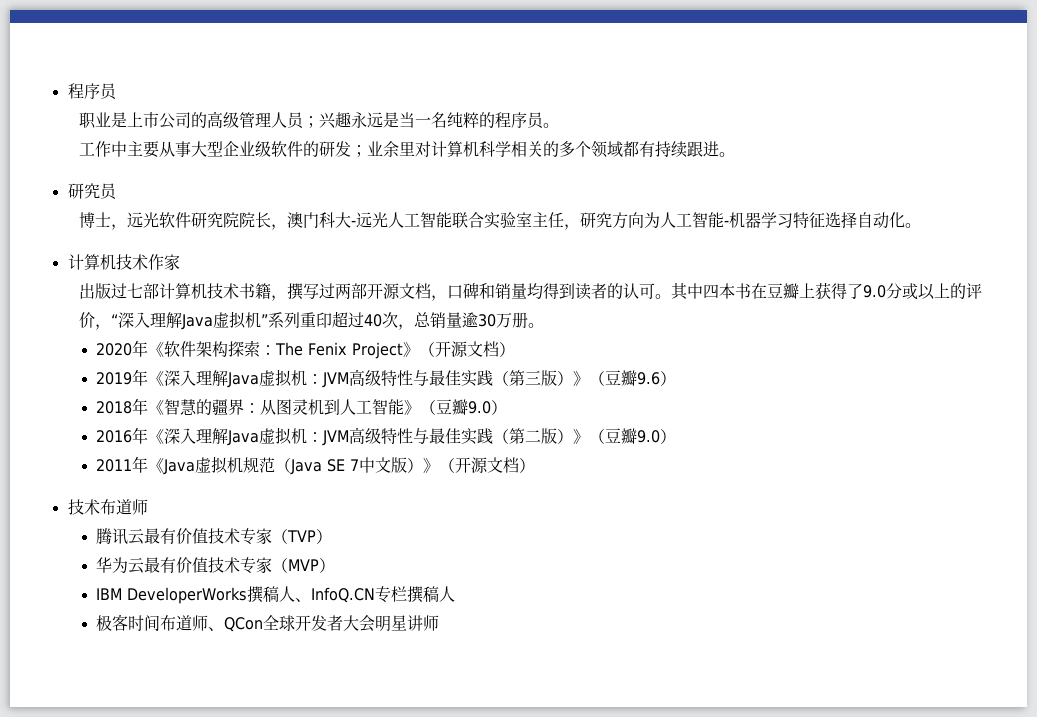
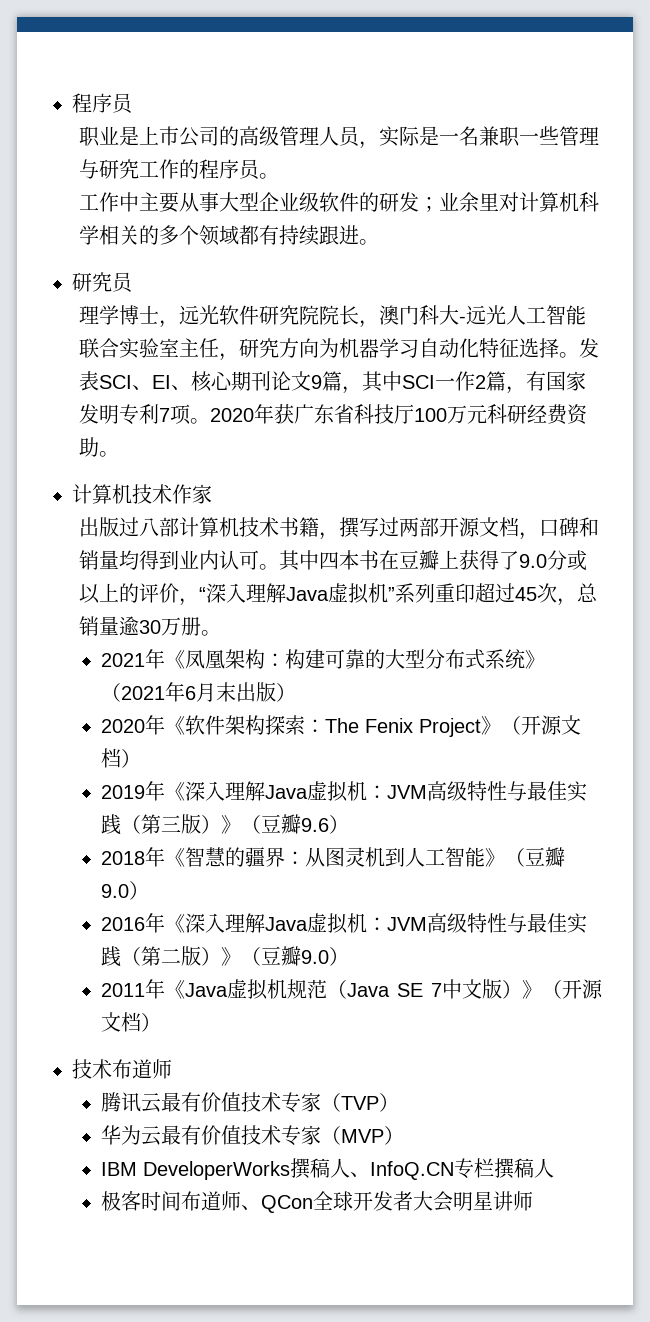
[302,112,479,129] ；兴趣永远是当一名纯粹 -> [358,126,599,149] [78,159,179,179] ，实际是一名兼职一些管理与研究工作
(117, 191) none -> [78,305,119,325] 理学
[659,212,729,228] 人工智能- -> (339, 348) none
(793, 220) none -> [418,338,479,358] 自动化
[856,212,905,229] 自动化 -> [558,338,599,358] [78,371,586,394] [78,404,588,425] [78,437,99,457] 。发表SCI、EI、核心期刊论文9篇，其中SCI一作2篇，有国家发明专利7项。2020年获广东省科技厅100万元科研经费资助
[126,283,143,298] 七 -> [138,518,159,537] 八
[574,283,623,300] 读者的 -> [178,550,219,570] 业内
[363,314,382,327] 40 -> [514,587,537,601] 45
(544, 325) none -> [100,649,545,669] [100,682,296,702] // 2021年《凤凰架构：构建可靠的大型分布式系统》（2021年6月末出版）

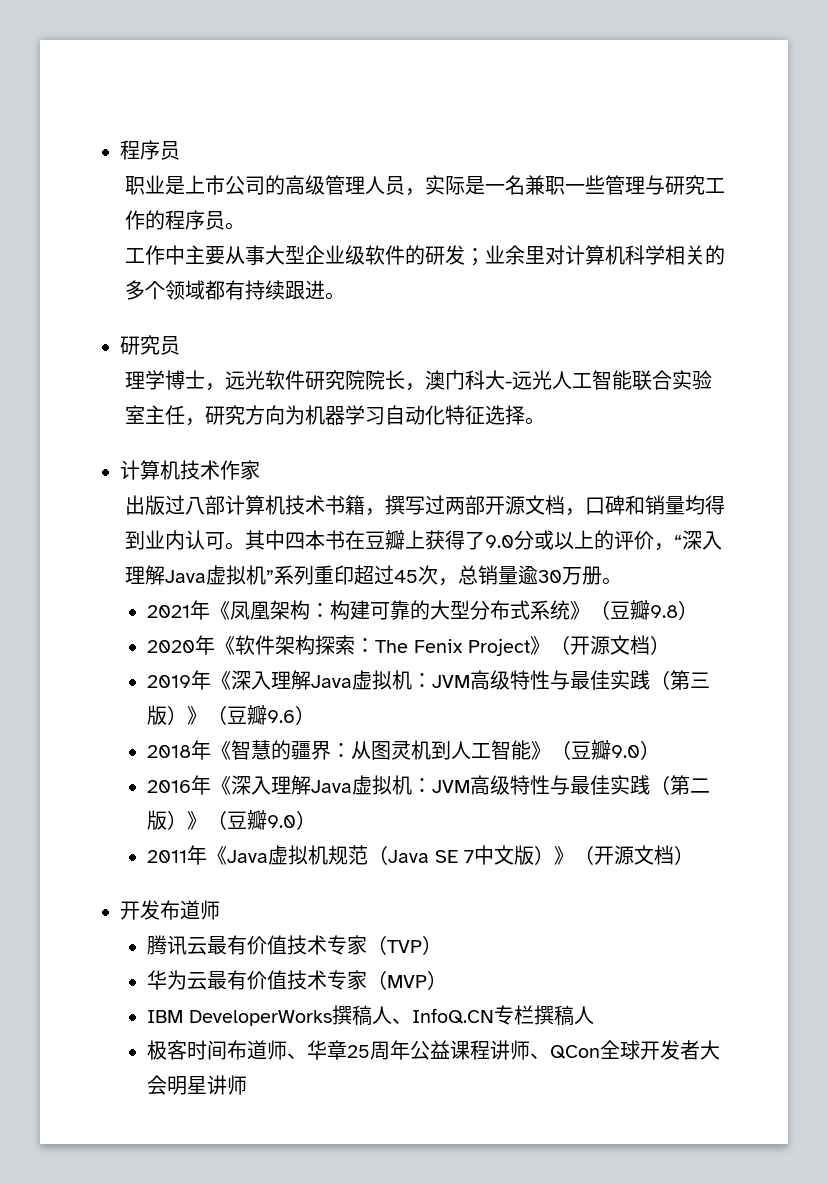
[578,338,599,358] [78,371,586,394] [78,404,588,425] [78,437,119,457] 发表SCI、EI、核心期刊论文9篇，其中SCI一作2篇，有国家发明专利7项。2020年获广东省科技厅100万元科研经费资助。 -> (546, 421) none
[120,682,276,702] 2021年6月末出版 -> [610,600,679,620] 豆瓣9.8
[72,1059,112,1079] 技术 -> [120,900,160,920] 开发
(261, 1207) none -> [307,1040,551,1060] 华章25周年公益课程讲师、

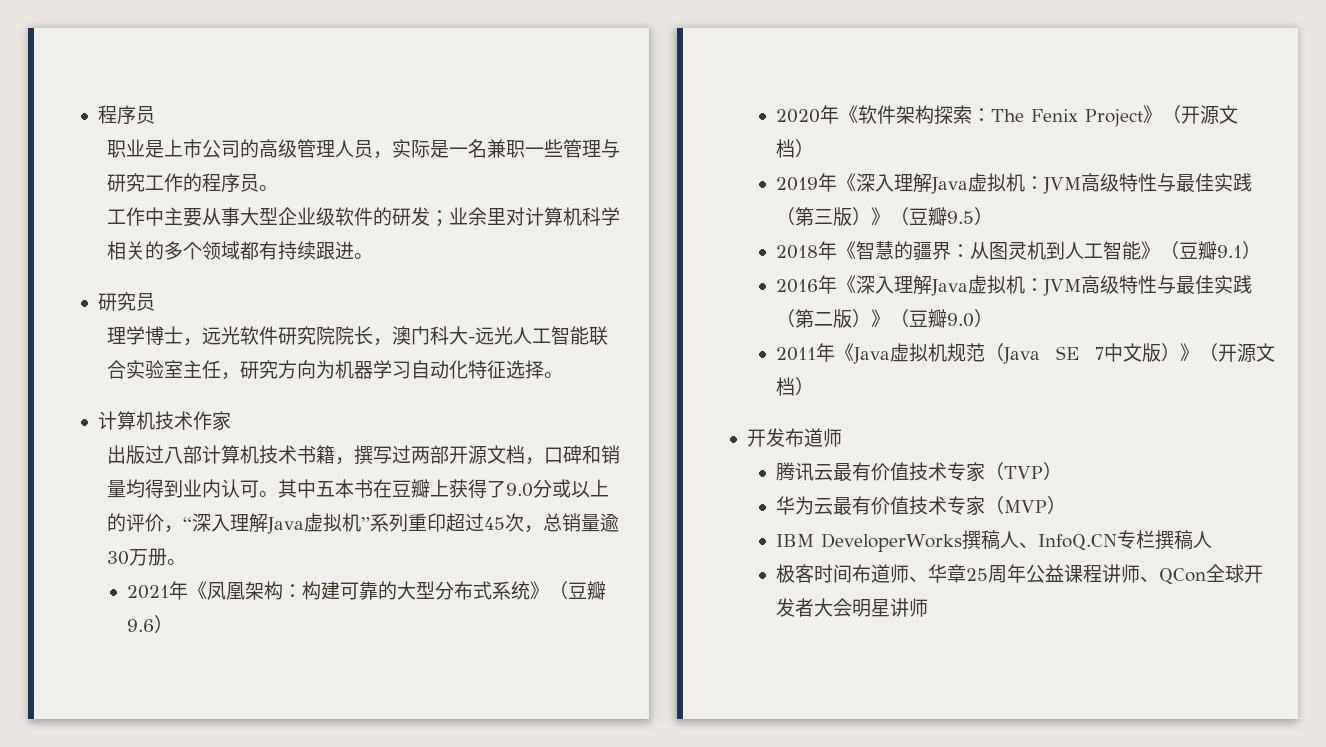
[285,532,306,550] 四 -> [315,481,335,497] 五
[650,605,679,618] 9.8 -> [127,619,155,632] 9.6
[267,710,296,723] 9.6 -> [947,211,975,224] 9.5
[611,745,641,758] 9.0 -> [1217,245,1243,258] 9.1

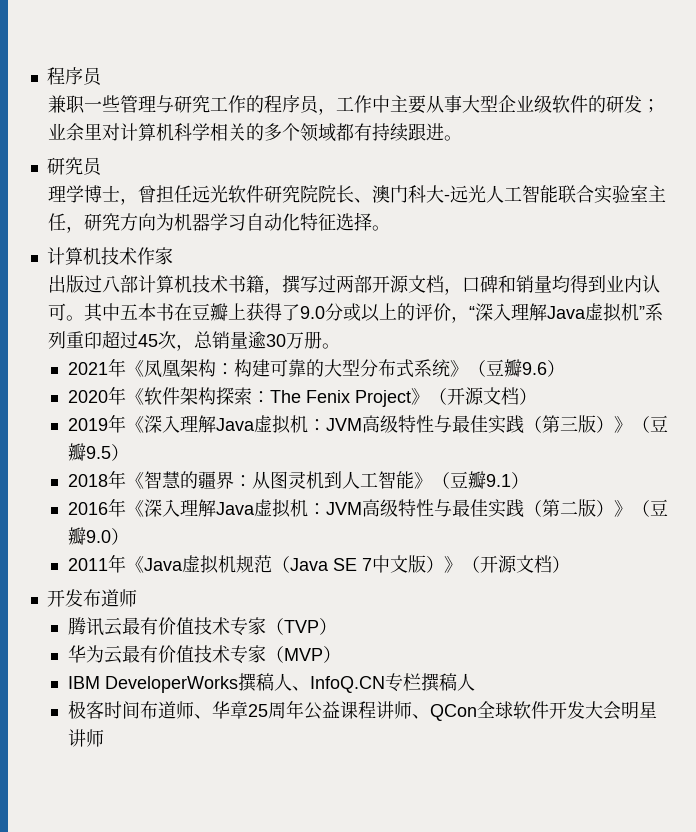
[106,139,487,159] 职业是上市公司的高级管理人员，实际是一名 -> (103, 76) none
[258,185,278,191] 。 // -> [317,108,336,115] ，
(202, 342) none -> [137,185,192,203] 曾担任
[372,338,392,346] ， -> [353,198,372,203] 、
[1244,565,1264,583] [776,598,815,617] 开发者 -> [512,701,585,719] 软件开发

